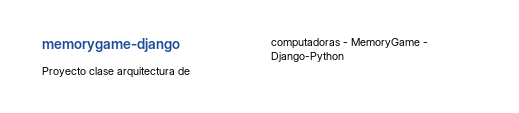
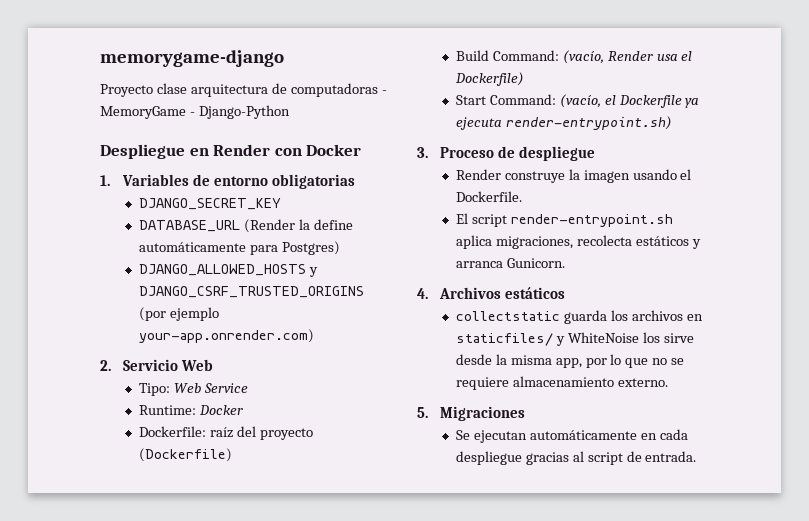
(344, 57) none -> [100,144,362,159] [100,174,355,189] [138,198,281,210] [138,219,353,233] [138,241,340,255] [138,264,318,277] [138,286,364,298] [138,307,219,321] [138,329,314,343] [100,359,213,371] [138,383,248,396] [138,405,243,415] [138,426,313,440] [138,448,232,462] [455,50,693,64] [454,72,524,86] [455,94,700,108] [455,116,672,130] [417,146,595,161] [455,169,692,183] [455,191,522,202] [455,213,673,227] [455,235,701,249] [455,258,565,268] [417,287,565,299] [455,310,703,324] [455,332,694,346] [455,354,685,368] [455,376,668,390] [417,406,525,421] [455,429,688,443] [455,451,697,465] // Despliegue en Render con Docker // 1. Variables de entorno obligatorias // DJANGO_SECRET_KEY // DATABASE_URL (Render la define automáticamente para Postgres) // DJANGO_ALLOWED_HOSTS y DJANGO_CSRF_TRUSTED_ORIGINS (por ejemplo your-app.onrender.com) // 2. Servicio Web // Tipo: Web Service // Runtime: Docker // Dockerfile: raíz del proyecto (Dockerfile) // Build Command: (vacío, Render usa el Dockerfile) // Start Command: (vacío, el Dockerfile ya ejecuta render-entrypoint.sh) // 3. Proceso de despliegue // Render construye la imagen usando el Dockerfile. // El script render-entrypoint.sh aplica migraciones, recolecta estáticos y arranca Gunicorn. // 4. Archivos estáticos // collectstatic guarda los archivos en staticfiles/ y WhiteNoise los sirve desde la misma app, por lo que no se requiere almacenamiento externo. // 5. Migraciones // Se ejecutan automáticamente en cada despliegue gracias al script de entrada.

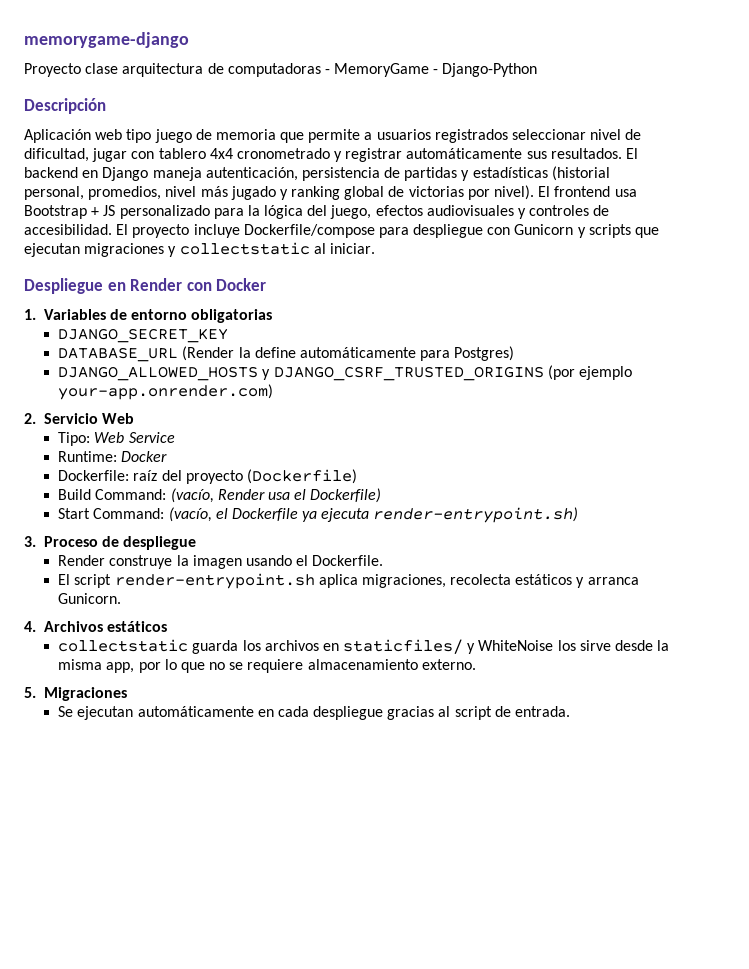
(290, 112) none -> [24,98,106,114] [24,129,642,143] [24,148,639,162] [24,166,610,181] [24,185,637,200] [24,205,610,219] [24,224,660,238] [24,242,375,257] // Descripción // Aplicación web tipo juego de memoria que permite a usuarios registrados seleccionar nivel de dificultad, jugar con tablero 4x4 cronometrado y registrar automáticamente sus resultados. El backend en Django maneja autenticación, persistencia de partidas y estadísticas (historial personal, promedios, nivel más jugado y ranking global de victorias por nivel). El frontend usa Bootstrap + JS personalizado para la lógica del juego, efectos audiovisuales y controles de accesibilidad. El proyecto incluye Dockerfile/compose para despliegue con Gunicorn y scripts que ejecutan migraciones y collectstatic al iniciar.

